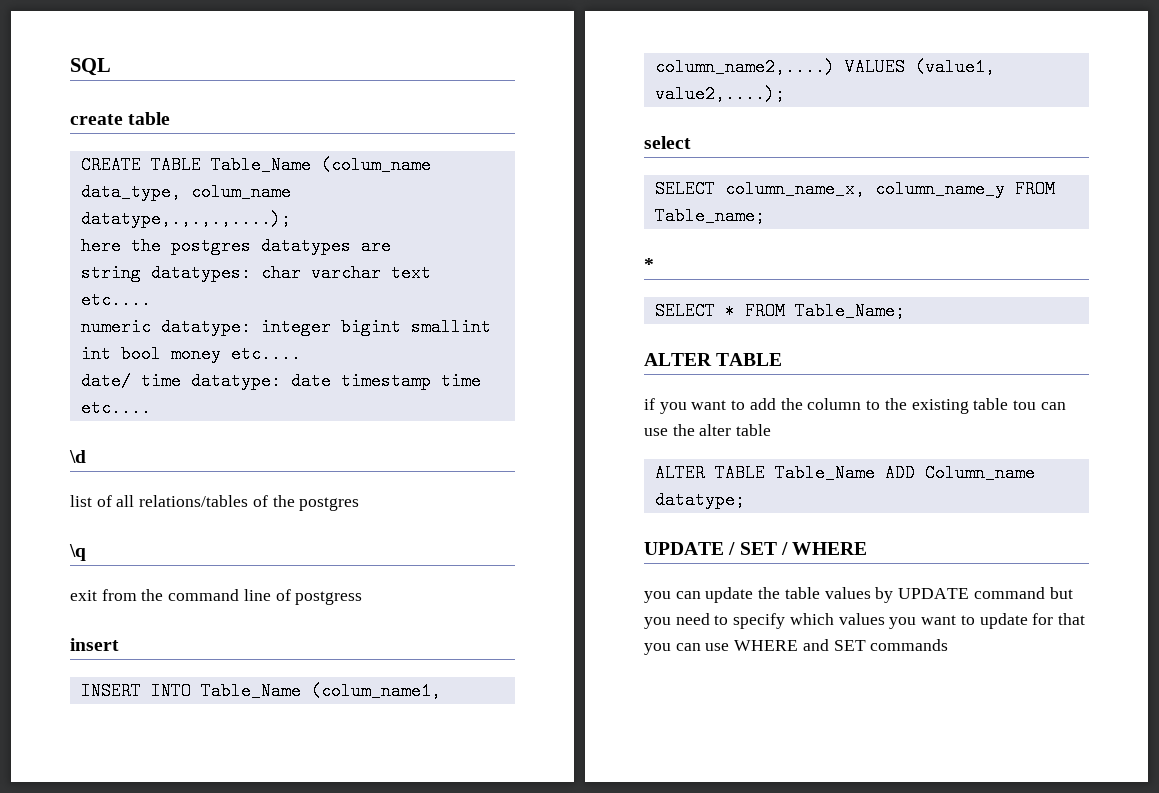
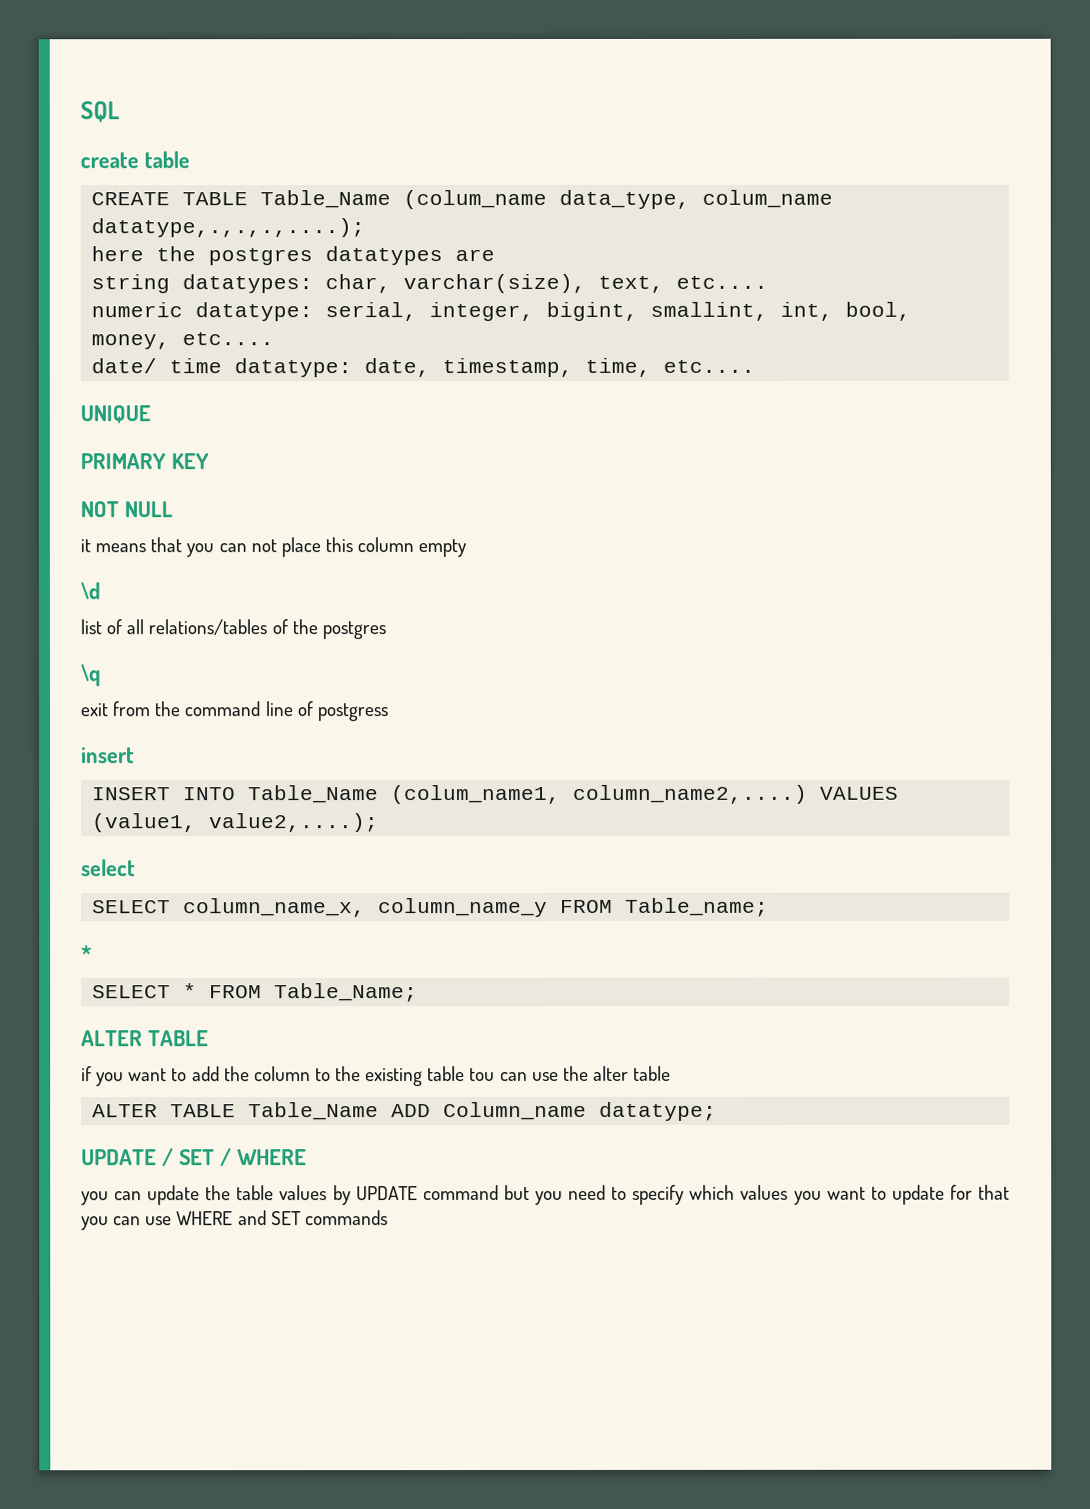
[260,264,431,282] char varchar text -> [325,273,665,294] char, varchar(size), text,
[260,318,491,336] [80,345,301,363] [80,372,481,390] [80,399,151,417] integer bigint smallint int bool money etc.... // date/ time datatype: date timestamp time etc.... -> [325,301,912,322] [91,332,275,350] [91,357,756,378] [80,405,151,424] [80,453,209,470] [80,501,173,518] [80,537,468,558] serial, integer, bigint, smallint, int, bool, money, etc.... // date/ time datatype: date, timestamp, time, etc.... // UNIQUE // PRIMARY KEY // NOT NULL // it means that you can not place this column empty

